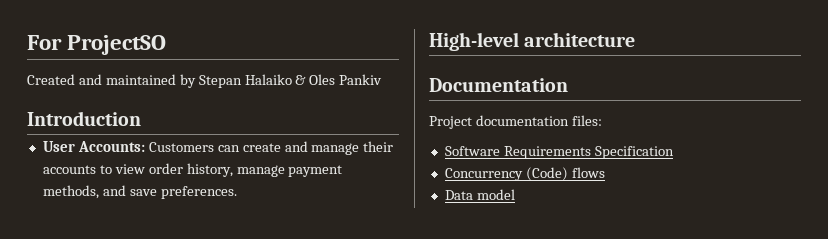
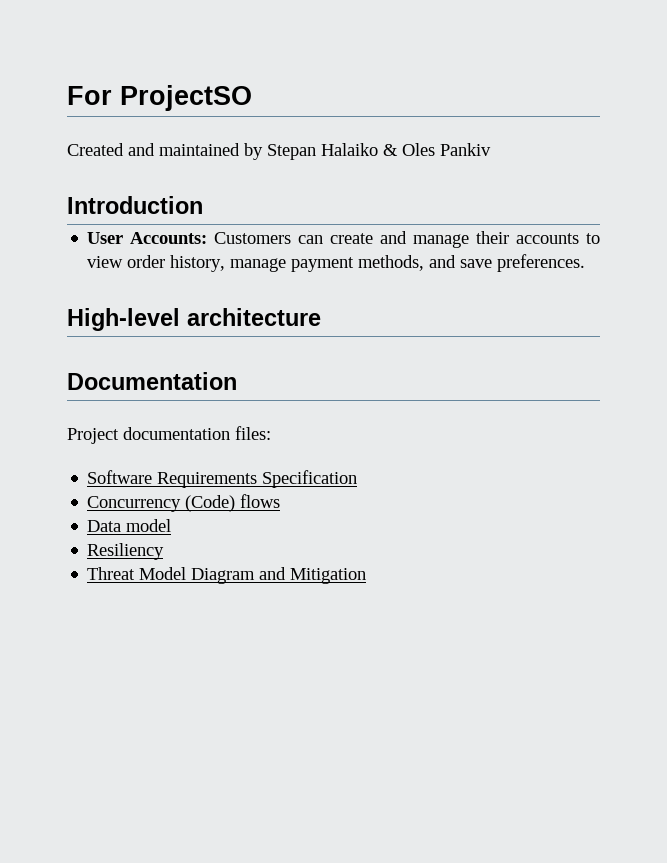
(515, 194) none -> [87,543,165,560] [87,567,367,584] // Resiliency // Threat Model Diagram and Mitigation

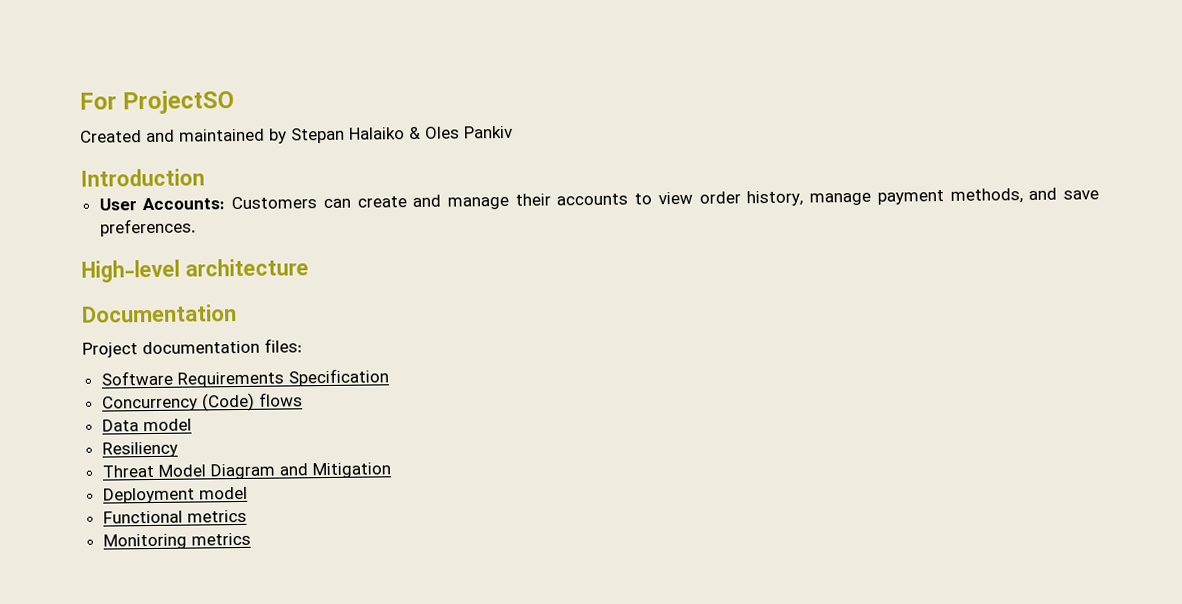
(367, 576) none -> [102,486,248,504] [102,509,247,524] [102,532,251,550] // Deployment model // Functional metrics // Monitoring metrics

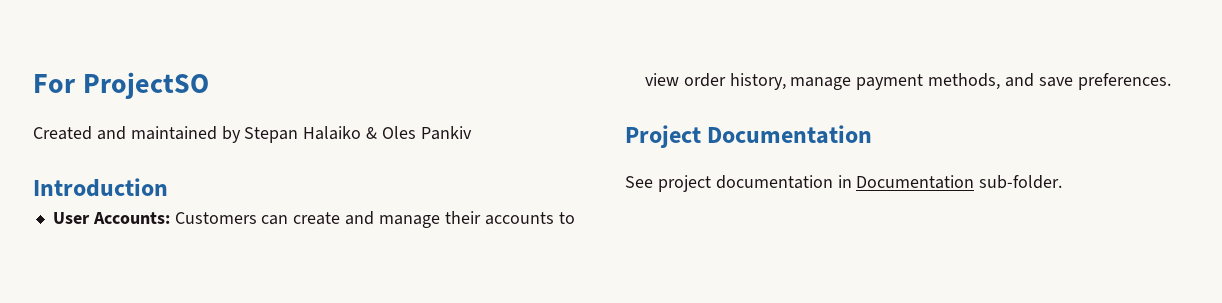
[81,258,309,283] High-level architecture // -> [625,125,701,148] Project
[82,338,302,358] [100,368,389,388] [101,392,303,412] [101,418,192,432] [101,441,178,458] [101,462,391,480] [102,486,248,504] [102,509,247,524] [102,532,251,550] Project documentation files: // Software Requirements Specification // Concurrency (Code) flows // Data model // Resiliency // Threat Model Diagram and Mitigation // Deployment model // Functional metrics // Monitoring metrics -> [625,175,1063,192] See project documentation in Documentation sub-folder.

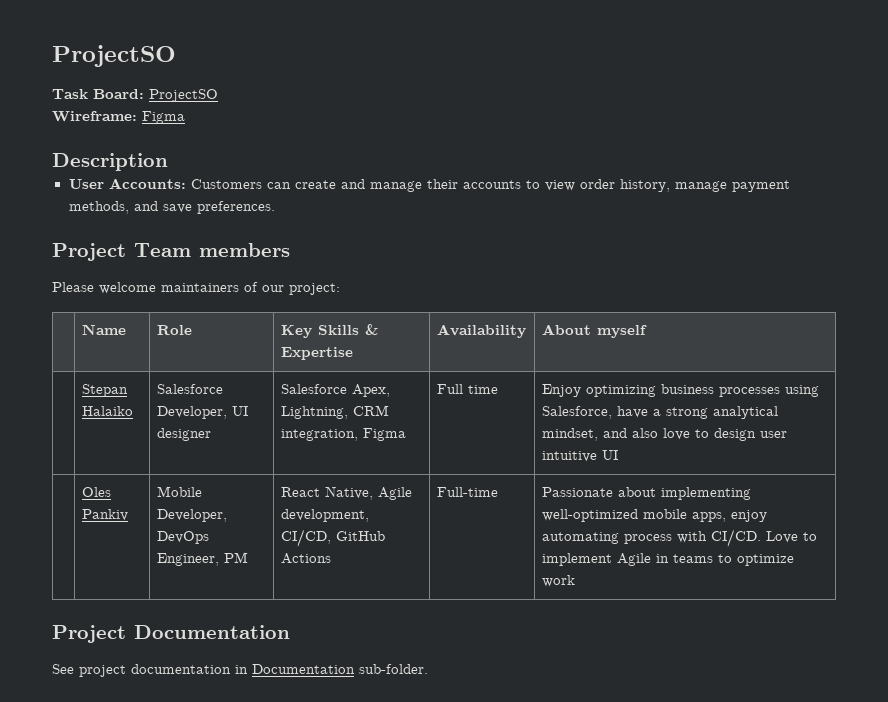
[33,72,209,99] [33,126,472,143] [33,178,168,197] For ProjectSO // Created and maintained by Stepan Halaiko & Oles Pankiv // Introduction -> [52,45,176,67] [52,89,218,102] [52,111,185,124] [52,153,168,171] ProjectSO // Task Board: ProjectSO // Wireframe: Figma // Description
(1171, 81) none -> [52,243,290,261] [52,282,340,295] [81,324,126,335] [156,325,192,335] [280,324,378,338] [280,347,353,360] [436,324,526,338] [541,324,647,338] [81,384,128,397] [81,406,133,416] [156,384,223,394] [156,406,248,419] [156,428,211,441] [280,384,390,397] [280,405,389,419] [280,428,406,441] [436,384,498,394] [541,384,819,397] [541,406,778,419] [541,428,787,441] [541,450,618,462] [81,487,111,497] [81,509,128,521] [156,486,202,497] [156,509,227,522] [156,531,209,544] [156,552,248,566] [280,486,412,500] [280,509,369,522] [280,529,385,547] [280,553,331,564] [436,487,498,497] [541,487,751,500] [541,509,767,522] [541,529,817,547] [541,553,794,566] [541,575,575,587] // Project Team members // Please welcome maintainers of our project: // | Name | Role | Key Skills & Expertise | Availability | About myself // | Stepan Halaiko | Salesforce Developer, UI designer | Salesforce Apex, Lightning, CRM integration, Figma | Full time | Enjoy optimizing business processes using Salesforce, have a strong analytical mindset, and also love to design user intuitive UI // | Oles Pankiv | Mobile Developer, DevOps Engineer, PM | React Native, Agile development, CI/CD, GitHub Actions | Full-time | Passionate about implementing well-optimized mobile apps, enjoy automating process with CI/CD. Love to implement Agile in teams to optimize work

